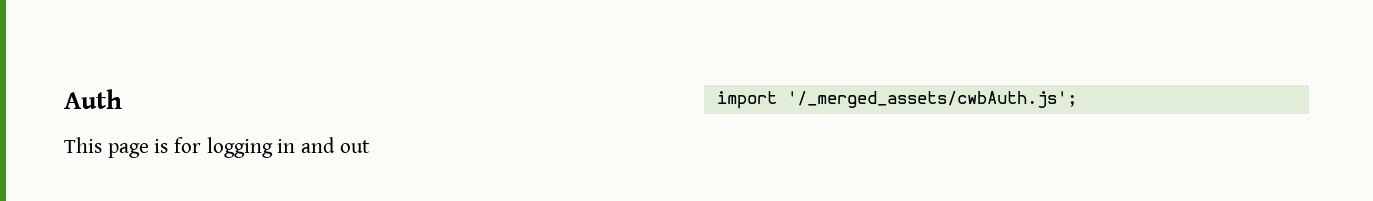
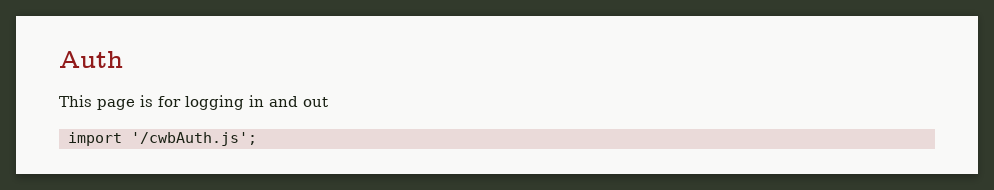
[786,91,1077,108] '/_merged_assets/cwbAuth.js'; -> [131,132,257,146] '/cwbAuth.js';

